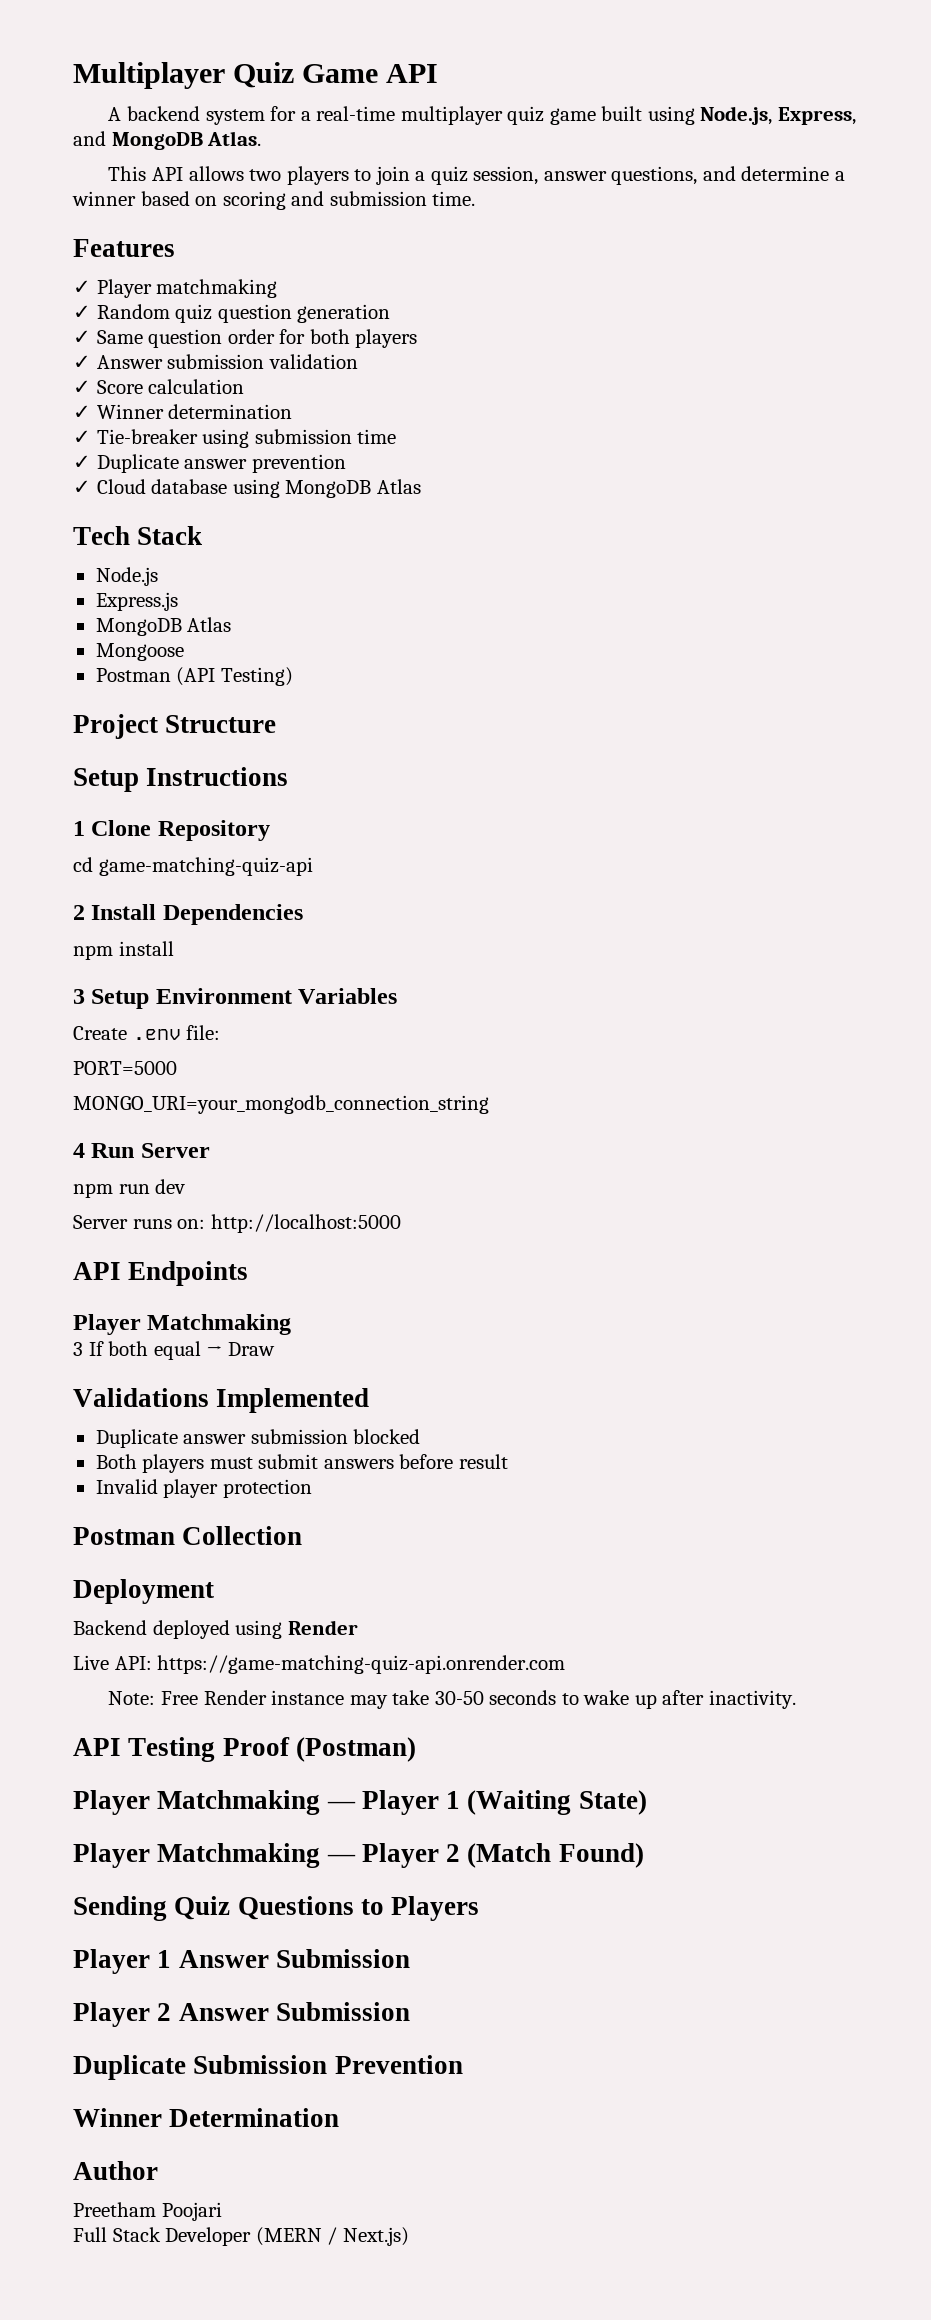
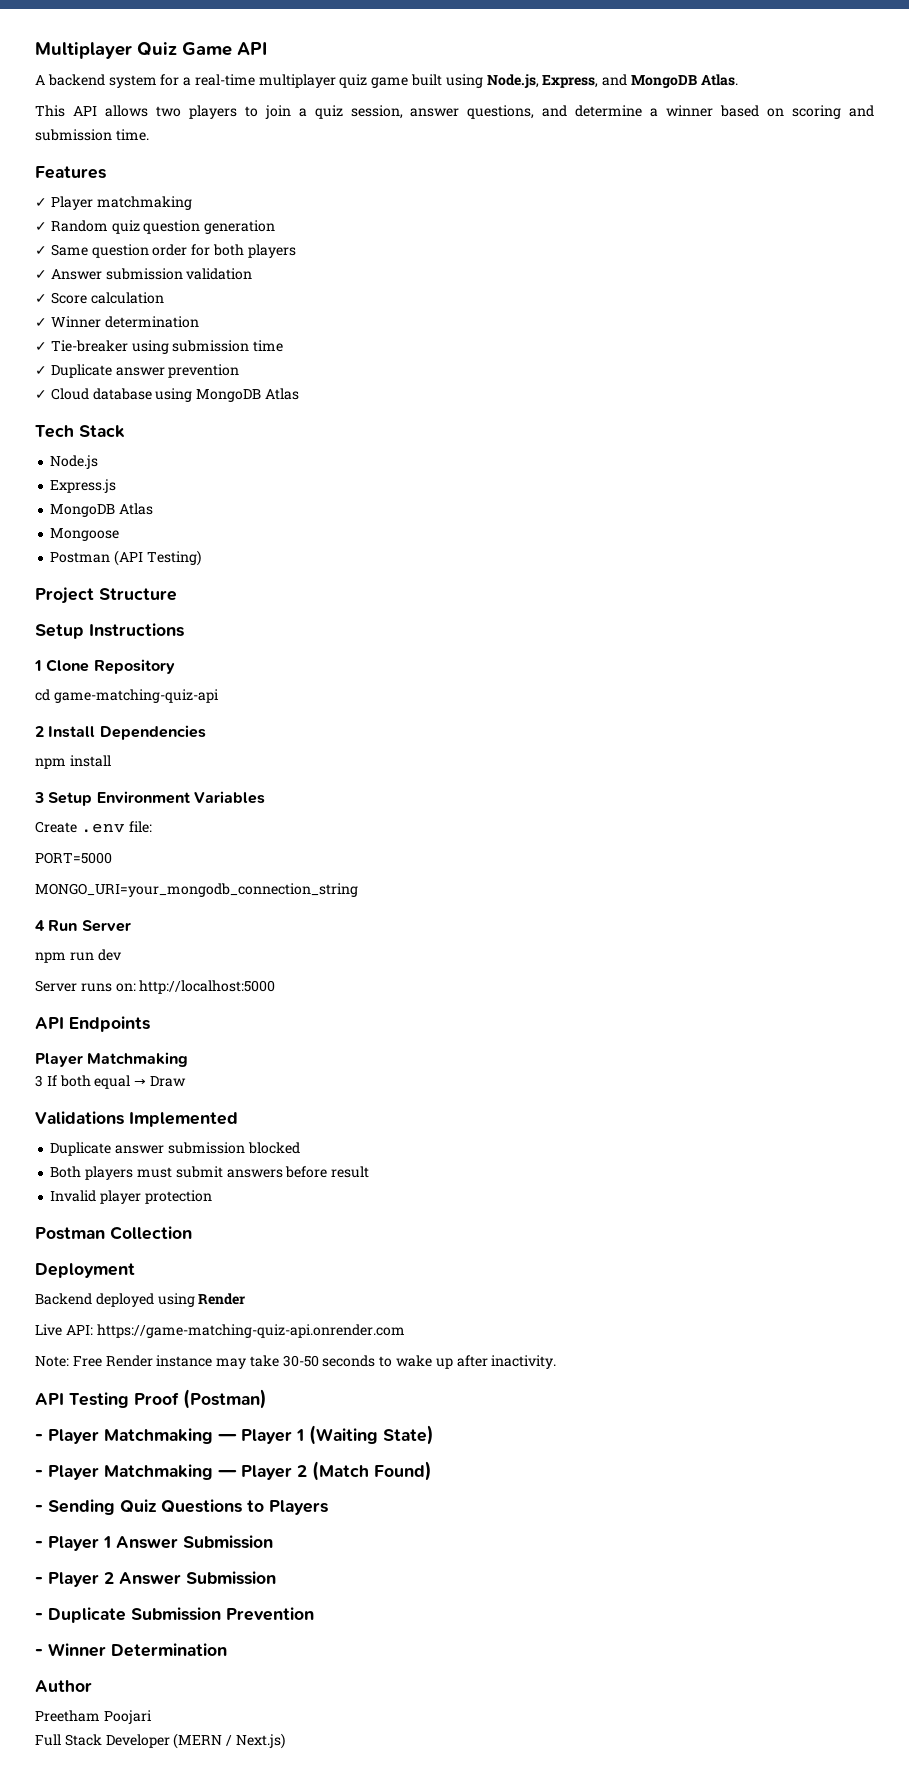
(416, 1749) none -> [35,1434,43,1441] -
(647, 1802) none -> [35,1470,43,1477] -
(644, 1855) none -> [35,1505,43,1512] -
(480, 1908) none -> [35,1541,43,1548] -
(410, 1958) none -> [35,1577,43,1584] -
(410, 2011) none -> [35,1613,43,1620] -
(463, 2064) none -> [35,1649,43,1656] -

